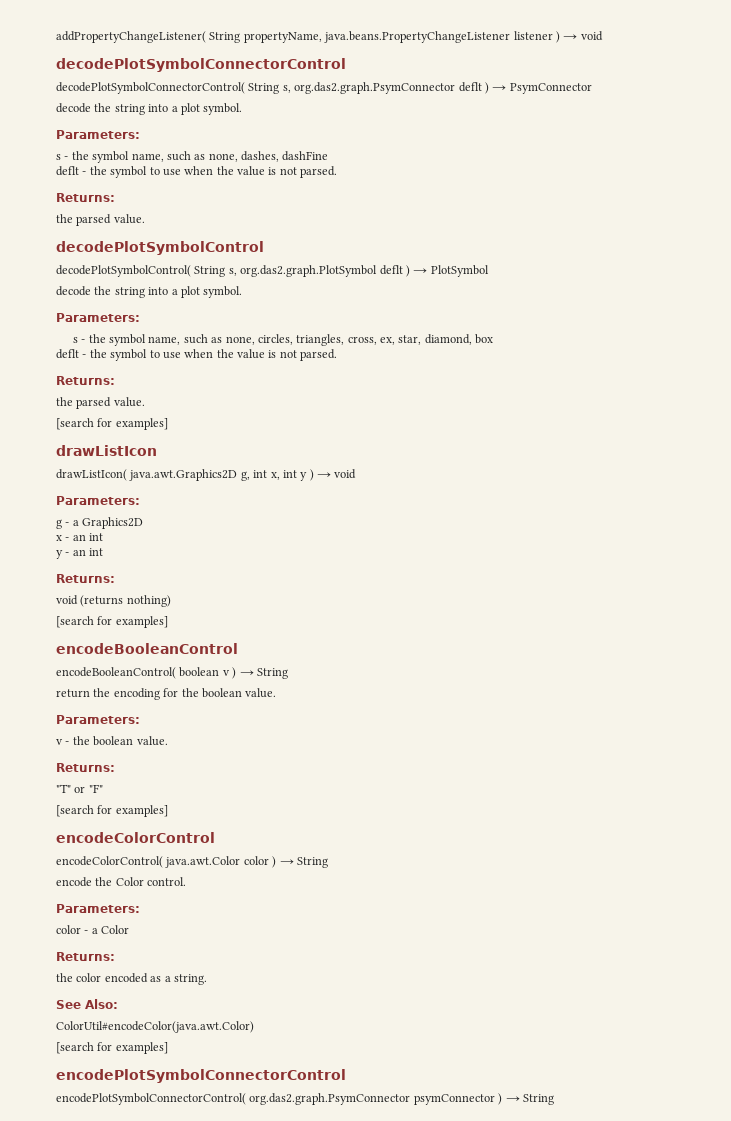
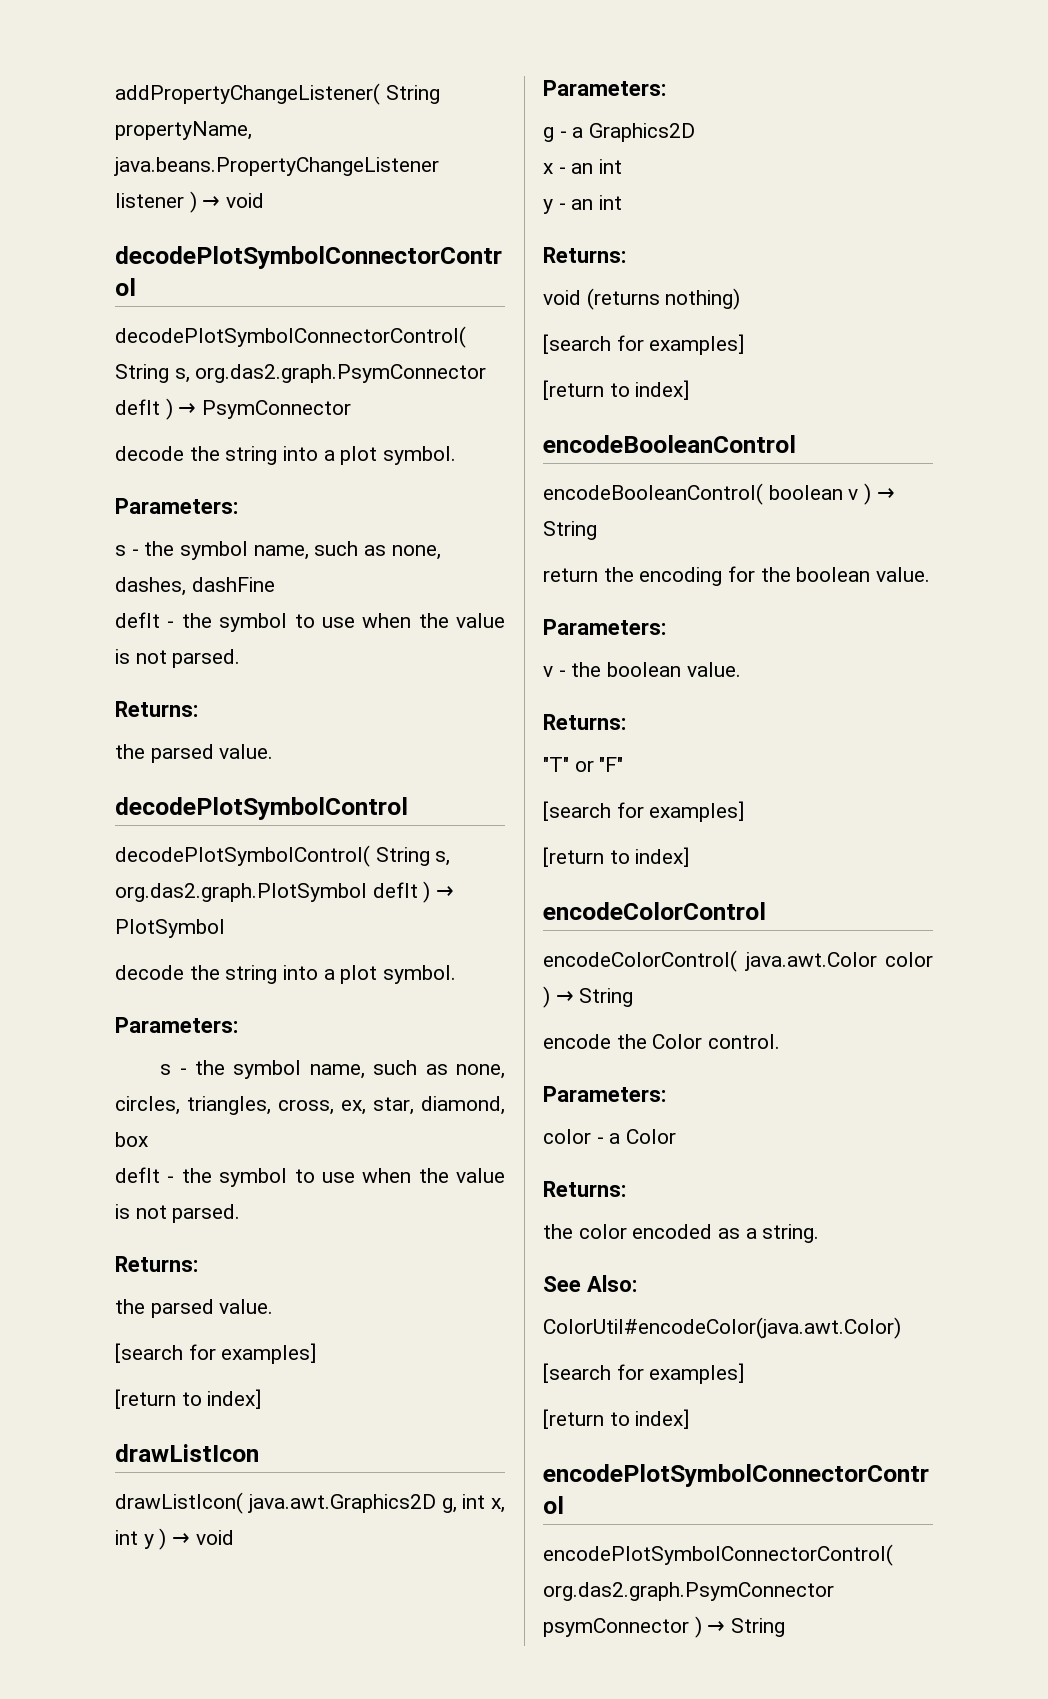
(168, 424) none -> [115,1389,262,1409] // [return to index]
(168, 622) none -> [543,380,690,400] // [return to index]
(168, 811) none -> [543,847,690,867] // [return to index]
(168, 1048) none -> [543,1409,690,1429] // [return to index]

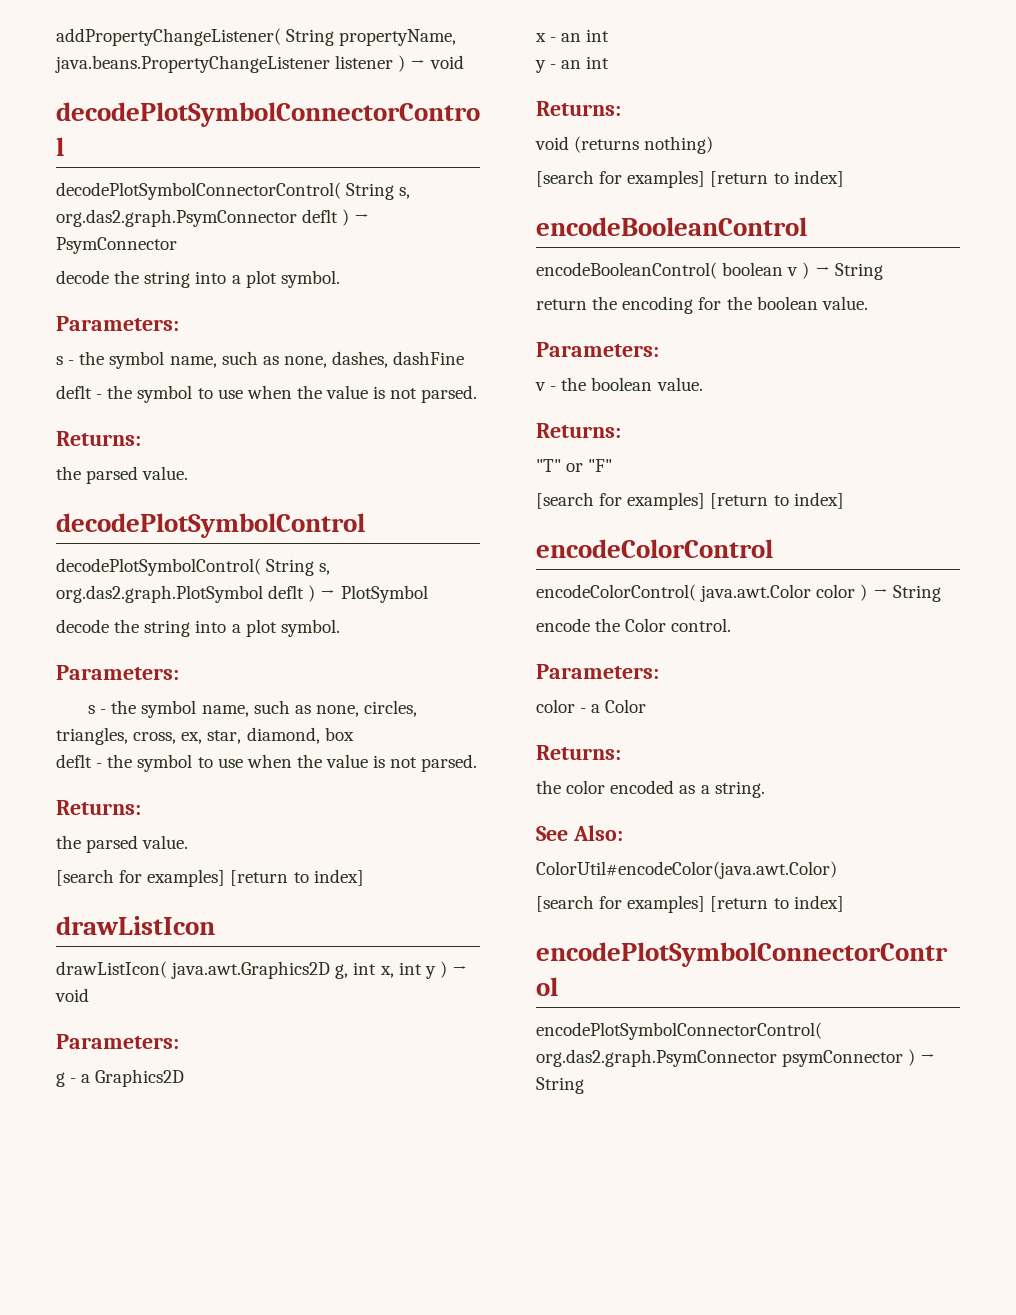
(317, 1353) // -> (226, 878) none
(745, 344) // -> (706, 179) none
(745, 811) // -> (706, 501) none
(745, 1373) // -> (706, 904) none

